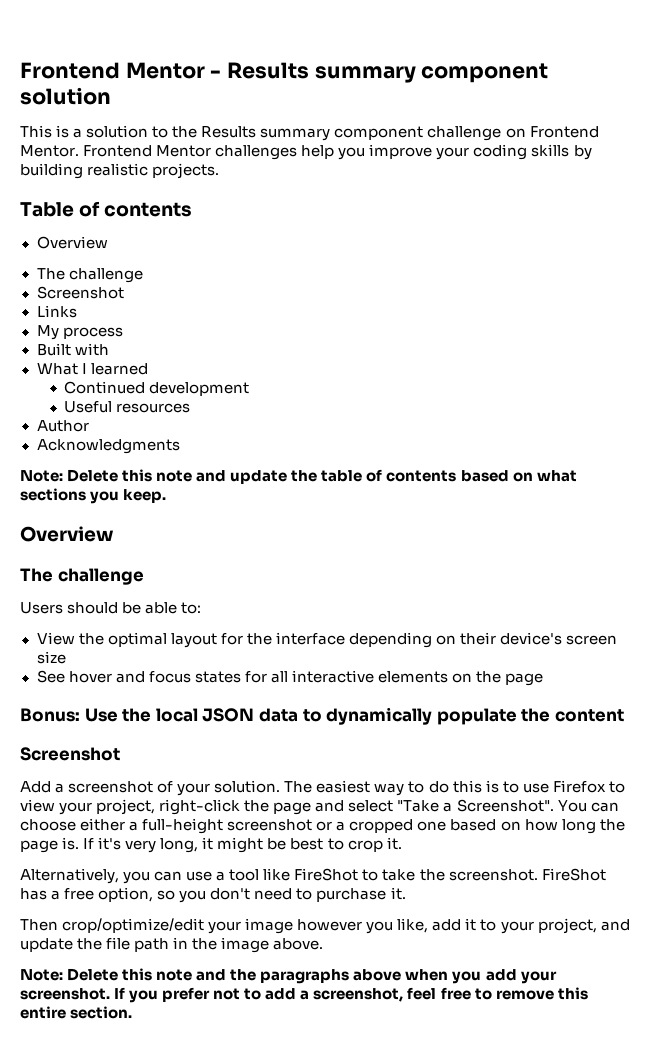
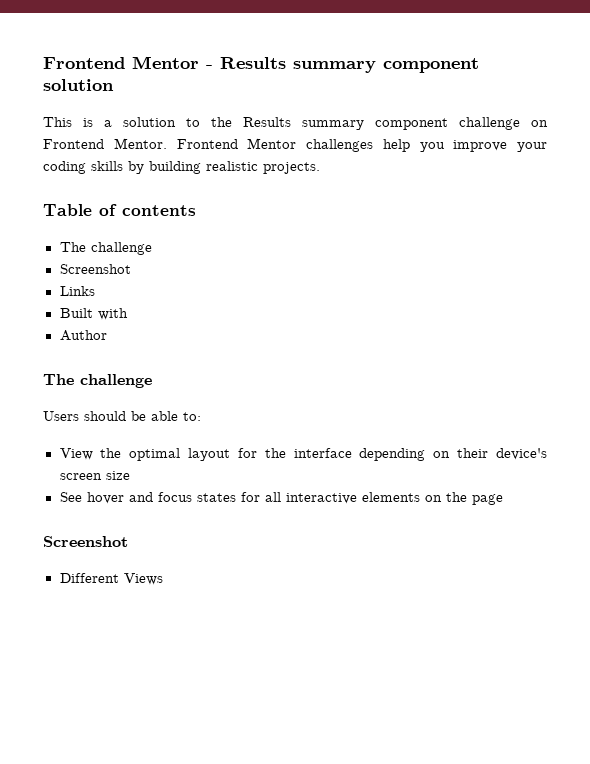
[36,236,108,249] // Overview -> (196, 210) none
[36,325,123,340] // My process -> (95, 291) none
[36,363,148,375] [64,381,250,396] [64,401,191,413] [36,420,89,432] [36,439,180,454] [20,469,577,484] [20,488,167,504] [20,526,114,542] What I learned // Continued development // Useful resources // Author // Acknowledgments // Note: Delete this note and update the table of contents based on what sections you keep. // Overview -> [59,330,107,341] Author
[20,707,624,725] [20,747,120,761] [20,780,625,796] [20,799,619,815] [20,818,625,834] [20,837,402,853] [20,868,606,884] [20,887,406,903] [20,918,630,934] [20,937,324,953] [20,968,557,984] [20,987,588,1003] [20,1006,133,1019] Bonus: Use the local JSON data to dynamically populate the content // Screenshot // Add a screenshot of your solution. The easiest way to do this is to use Firefox to view your project, right-click the page and select "Take a Screenshot". You can choose either a full-height screenshot or a cropped one based on how long the page is. If it's very long, it might be best to crop it. // Alternatively, you can use a tool like FireShot to take the screenshot. FireShot has a free option, so you don't need to purchase it. // Then crop/optimize/edit your image however you like, add it to your project, and update the file path in the image above. // Note: Delete this note and the paragraphs above when you add your screenshot. If you prefer not to add a screenshot, feel free to remove this entire section. -> [43,536,128,547] [59,573,163,585] Screenshot // Different Views

